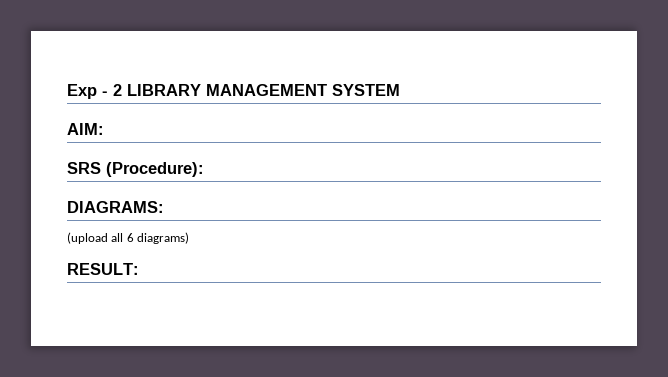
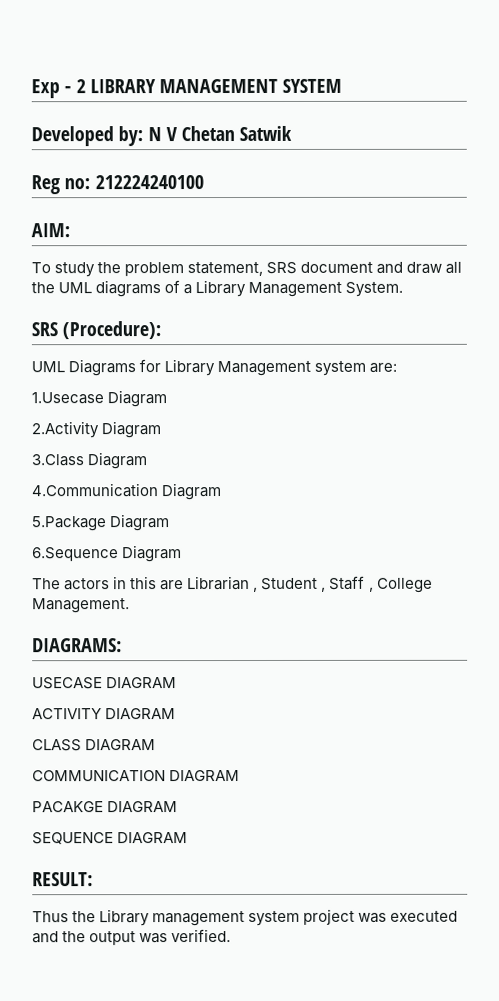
[67,123,104,135] [67,162,204,177] [67,201,164,213] [67,232,190,244] [67,263,139,275] AIM: // SRS (Procedure): // DIAGRAMS: // (upload all 6 diagrams) // RESULT: -> [31,125,293,147] [31,175,204,195] [31,223,70,238] [31,261,463,278] [31,280,404,298] [31,321,162,340] [31,359,398,377] [31,390,168,408] [31,421,162,439] [31,452,148,470] [31,483,222,501] [32,514,171,532] [32,545,183,563] [32,575,433,593] [32,598,130,614] [32,638,122,653] [32,677,178,690] [32,708,177,720] [32,739,157,752] [32,770,241,782] [32,801,179,813] [32,832,189,845] [32,872,93,887] [32,908,459,927] [32,929,232,946] Developed by: N V Chetan Satwik // Reg no: 212224240100 // AIM: // To study the problem statement, SRS document and draw all the UML diagrams of a Library Management System. // SRS (Procedure): // UML Diagrams for Library Management system are: // 1.Usecase Diagram // 2.Activity Diagram // 3.Class Diagram // 4.Communication Diagram // 5.Package Diagram // 6.Sequence Diagram // The actors in this are Librarian , Student , Staff , College Management. // DIAGRAMS: // USECASE DIAGRAM // ACTIVITY DIAGRAM // CLASS DIAGRAM // COMMUNICATION DIAGRAM // PACAKGE DIAGRAM // SEQUENCE DIAGRAM // RESULT: // Thus the Library management system project was executed and the output was verified.

